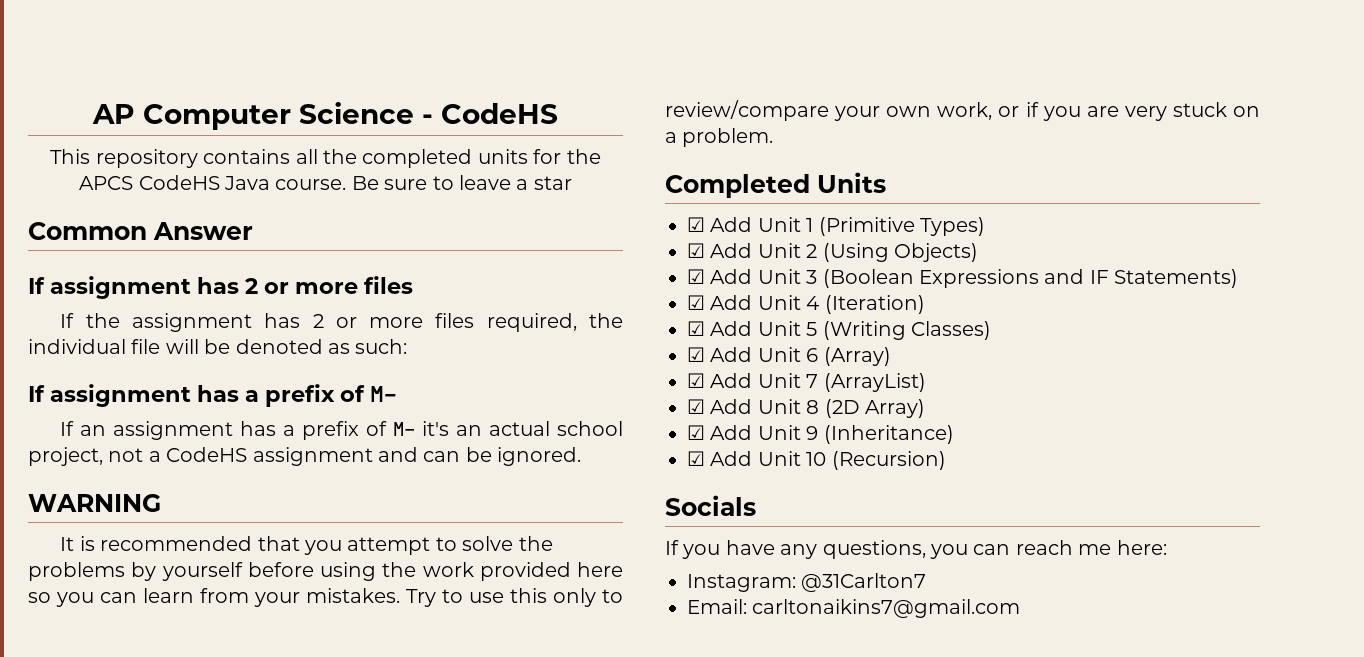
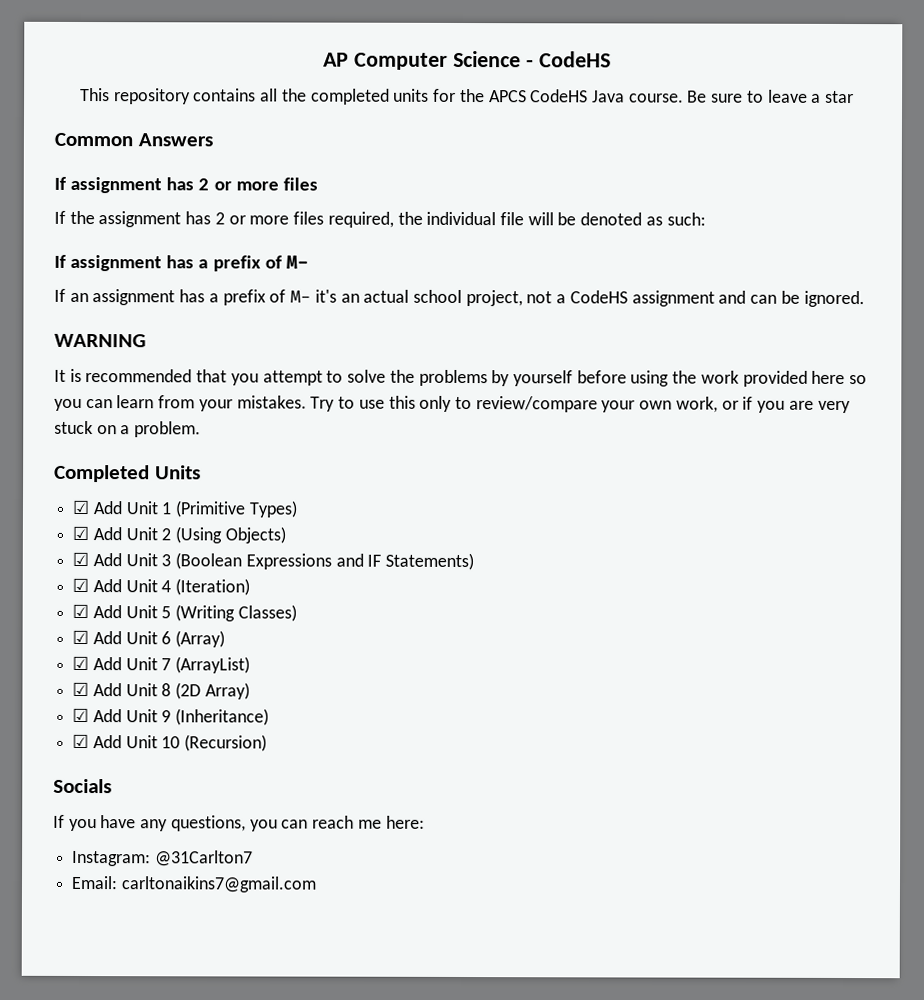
[153,222,253,240] Answer -> [137,133,213,147] Answers

